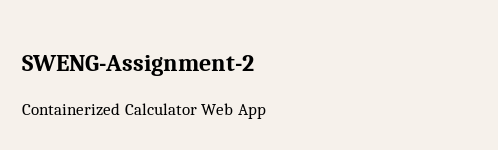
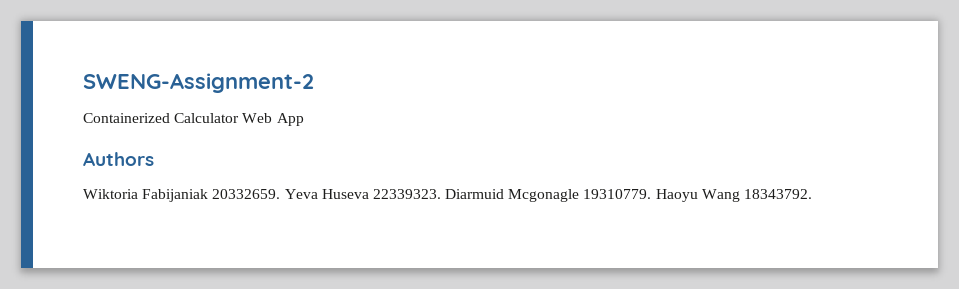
(266, 111) none -> [83,152,154,166] [83,189,813,202] // Authors // Wiktoria Fabijaniak 20332659. Yeva Huseva 22339323. Diarmuid Mcgonagle 19310779. Haoyu Wang 18343792.

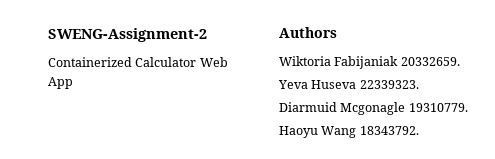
(281, 194) none -> (460, 61) //
(441, 194) none -> (419, 84) //
(652, 194) none -> (468, 107) //

